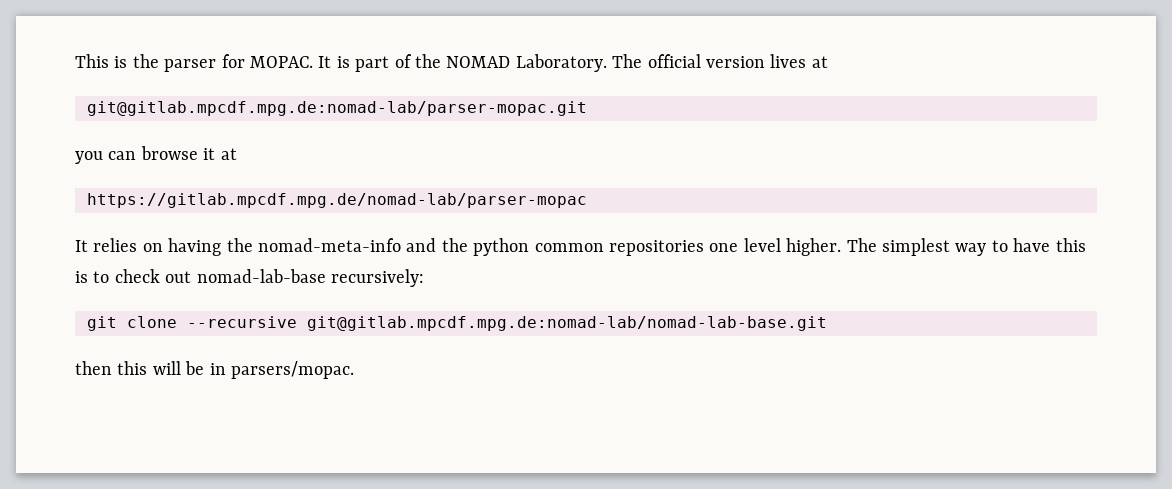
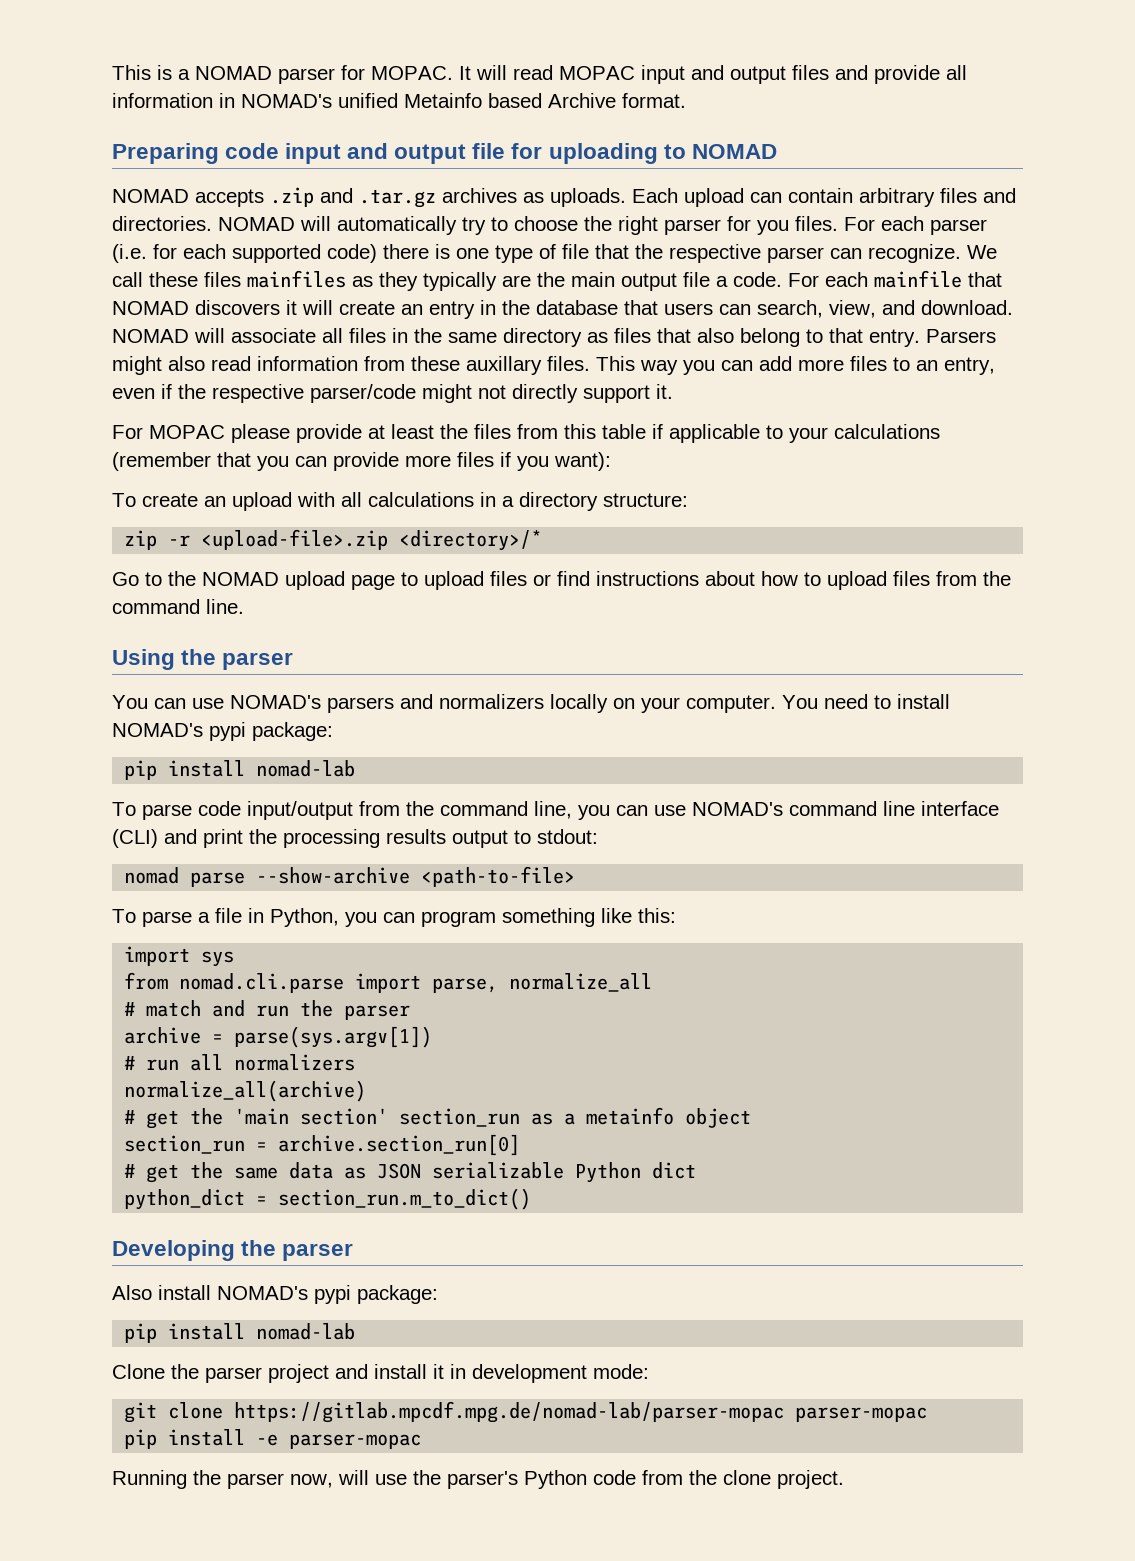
[132,54,159,68] the -> [178,66,272,80] a NOMAD
[336,54,828,72] [87,101,587,116] [75,146,237,164] [87,193,587,208] [75,238,1086,256] [75,269,424,287] [87,316,827,331] [75,361,354,379] is part of the NOMAD Laboratory. The official version lives at // git@gitlab.mpcdf.mpg.de:nomad-lab/parser-mopac.git // you can browse it at // https://gitlab.mpcdf.mpg.de/nomad-lab/parser-mopac // It relies on having the nomad-meta-info and the python common repositories one level higher. The simplest way to have this is to check out nomad-lab-base recursively: // git clone --recursive git@gitlab.mpcdf.mpg.de:nomad-lab/nomad-lab-base.git // then this will be in parsers/mopac. -> [476,65,967,84] [112,93,686,108] [112,143,777,164] [112,187,1016,208] [112,216,987,235] [112,244,997,263] [112,270,1002,291] [112,300,1013,319] [112,328,996,347] [112,356,995,375] [112,384,673,403] [112,424,940,443] [112,452,611,471] [112,492,688,511] [124,529,543,551] [112,571,1011,590] [112,599,244,614] [112,649,294,670] [112,694,950,713] [112,722,333,741] [124,760,356,780] [112,801,999,820] [112,829,598,848] [124,866,576,887] [112,908,676,927] [124,946,235,967] [124,972,653,993] [124,1000,411,1020] [124,1026,433,1048] [124,1054,356,1071] [124,1080,367,1102] [124,1107,752,1129] [124,1134,521,1156] [124,1162,697,1183] [124,1188,532,1210] [112,1240,354,1261] [112,1285,438,1304] [124,1323,356,1343] [112,1364,649,1383] [124,1401,928,1423] [124,1429,422,1449] [112,1470,844,1489] will read MOPAC input and output files and provide all information in NOMAD's unified Metainfo based Archive format. // Preparing code input and output file for uploading to NOMAD // NOMAD accepts .zip and .tar.gz archives as uploads. Each upload can contain arbitrary files and directories. NOMAD will automatically try to choose the right parser for you files. For each parser (i.e. for each supported code) there is one type of file that the respective parser can recognize. We call these files mainfiles as they typically are the main output file a code. For each mainfile that NOMAD discovers it will create an entry in the database that users can search, view, and download. NOMAD will associate all files in the same directory as files that also belong to that entry. Parsers might also read information from these auxillary files. This way you can add more files to an entry, even if the respective parser/code might not directly support it. // For MOPAC please provide at least the files from this table if applicable to your calculations (remember that you can provide more files if you want): // To create an upload with all calculations in a directory structure: // zip -r <upload-file>.zip <directory>/* // Go to the NOMAD upload page to upload files or find instructions about how to upload files from the command line. // Using the parser // You can use NOMAD's parsers and normalizers locally on your computer. You need to install NOMAD's pypi package: // pip install nomad-lab // To parse code input/output from the command line, you can use NOMAD's command line interface (CLI) and print the processing results output to stdout: // nomad parse --show-archive <path-to-file> // To parse a file in Python, you can program something like this: // import sys // from nomad.cli.parse import parse, normalize_all // # match and run the parser // archive = parse(sys.argv[1]) // # run all normalizers // normalize_all(archive) // # get the 'main section' section_run as a metainfo object // section_run = archive.section_run[0] // # get the same data as JSON serializable Python dict // python_dict = section_run.m_to_dict() // Developing the parser // Also install NOMAD's pypi package: // pip install nomad-lab // Clone the parser project and install it in development mode: // git clone https://gitlab.mpcdf.mpg.de/nomad-lab/parser-mopac parser-mopac // pip install -e parser-mopac // Running the parser now, will use the parser's Python code from the clone project.

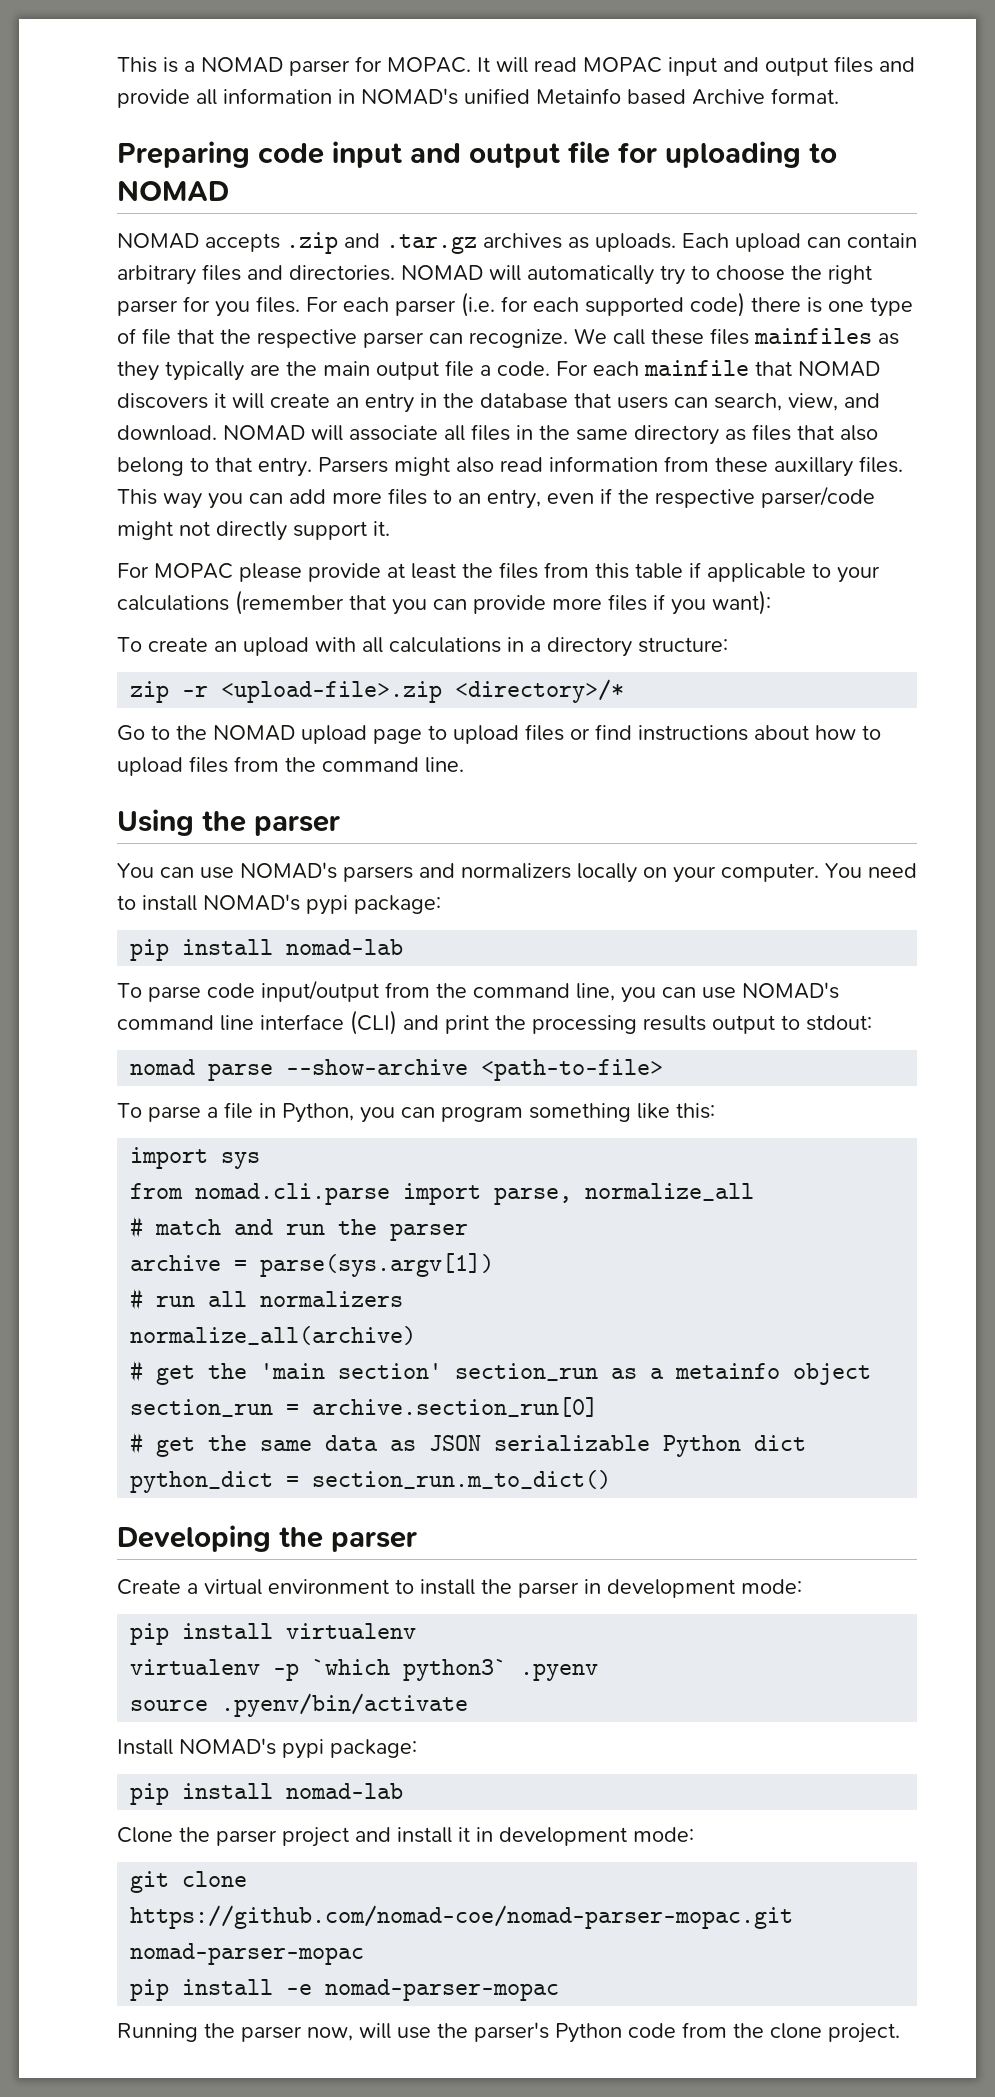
[112,1285,211,1300] Also install -> [117,1579,802,1598] [130,1623,417,1645] [130,1659,599,1681] [130,1693,469,1717] [117,1739,173,1755] Create a virtual environment to install the parser in development mode: // pip install virtualenv // virtualenv -p `which python3` .pyenv // source .pyenv/bin/activate // Install
[234,1401,928,1423] https://gitlab.mpcdf.mpg.de/nomad-lab/parser-mopac parser-mopac -> [130,1905,794,1929] [130,1943,365,1965] https://github.com/nomad-coe/nomad-parser-mopac.git nomad-parser-mopac
[289,1434,422,1449] parser-mopac -> [325,1979,560,2001] nomad-parser-mopac

